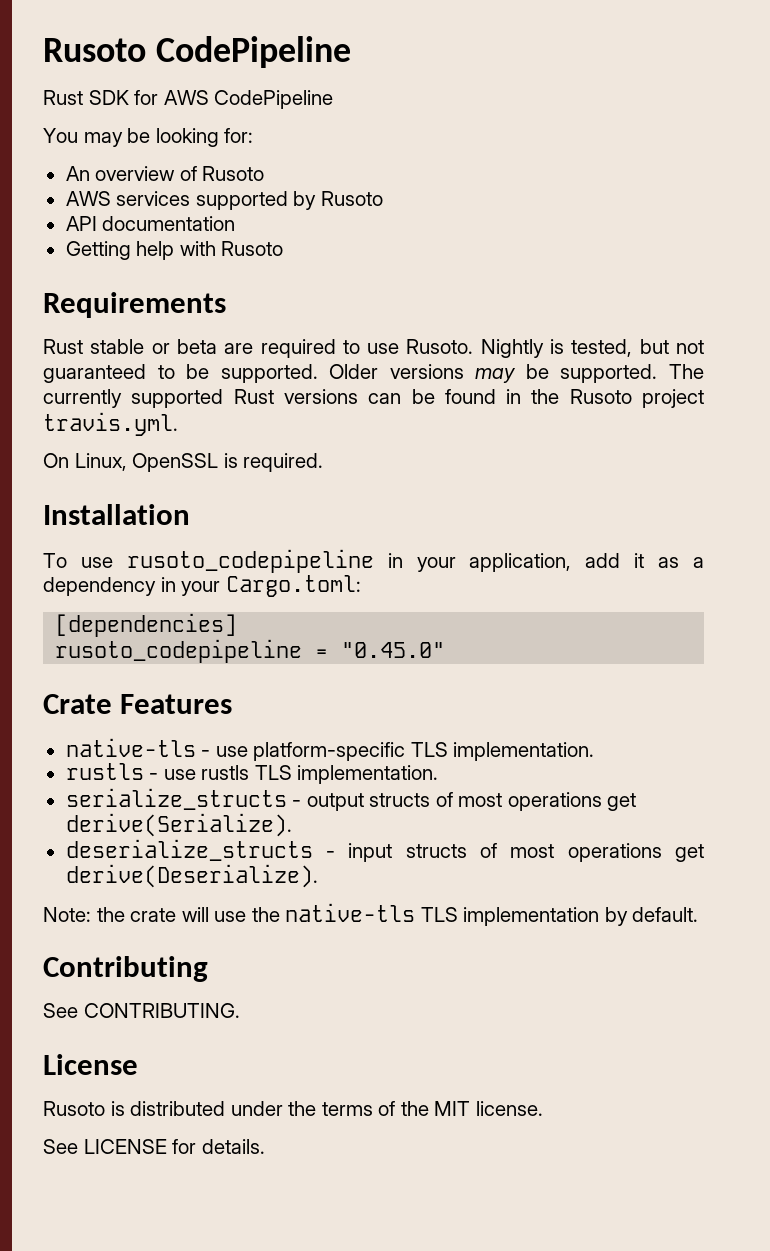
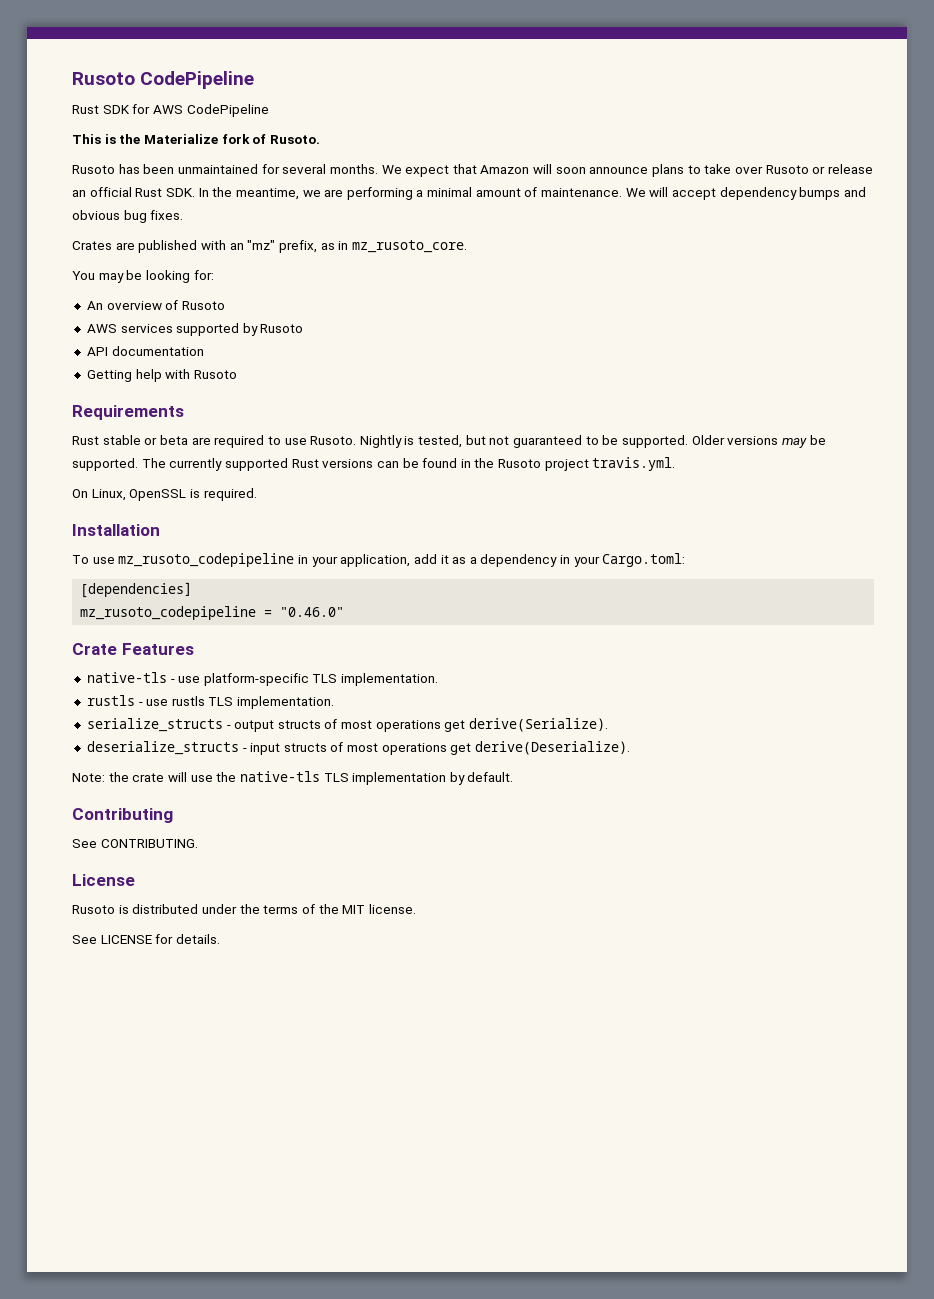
(334, 99) none -> [72,134,320,144] [72,164,873,177] [72,187,866,200] [72,210,184,223] [72,240,467,253] // This is the Materialize fork of Rusoto. // Rusoto has been unmaintained for several months. We expect that Amazon will soon announce plans to take over Rusoto or release an official Rust SDK. In the meantime, we are performing a minimal amount of maintenance. We will accept dependency bumps and obvious bug fixes. // Crates are published with an "mz" prefix, as in mz_rusoto_core.
[126,549,374,573] rusoto_codepipeline -> [118,553,295,567] mz_rusoto_codepipeline
[55,639,446,663] rusoto_codepipeline = "0.45.0" -> [80,606,345,620] mz_rusoto_codepipeline = "0.46.0"

